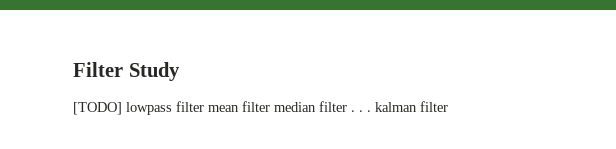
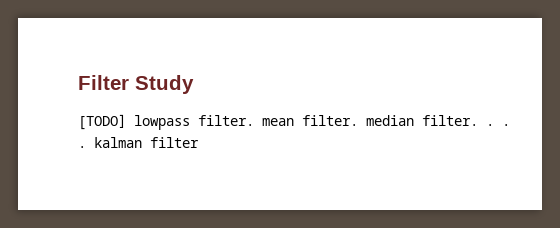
[176,101,347,112] filter mean filter median filter -> [198,115,478,126] filter. mean filter. median filter.

